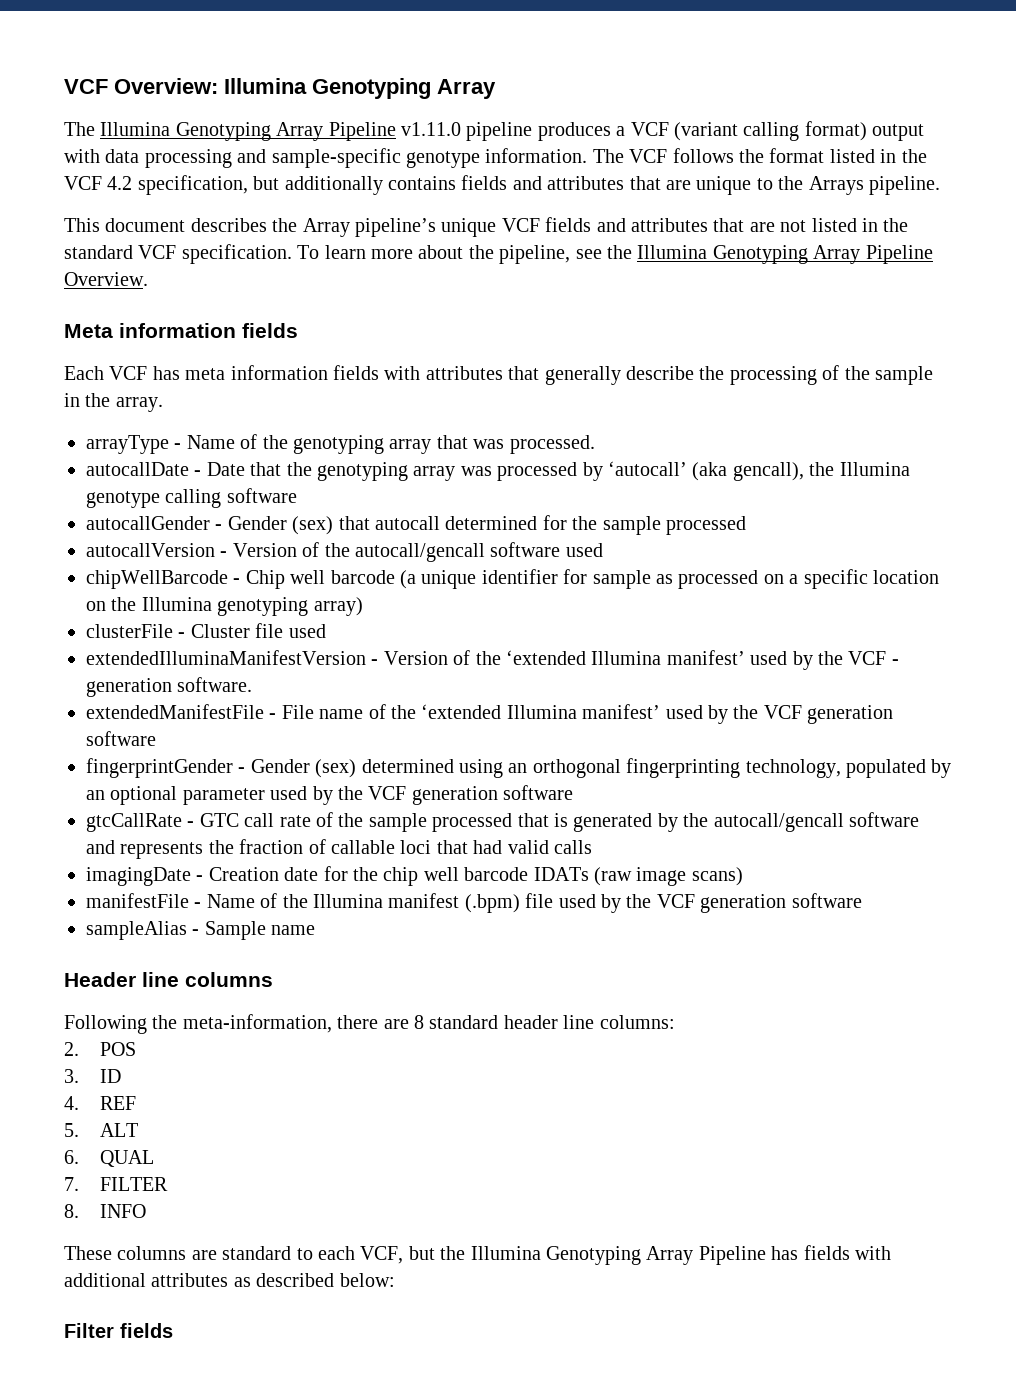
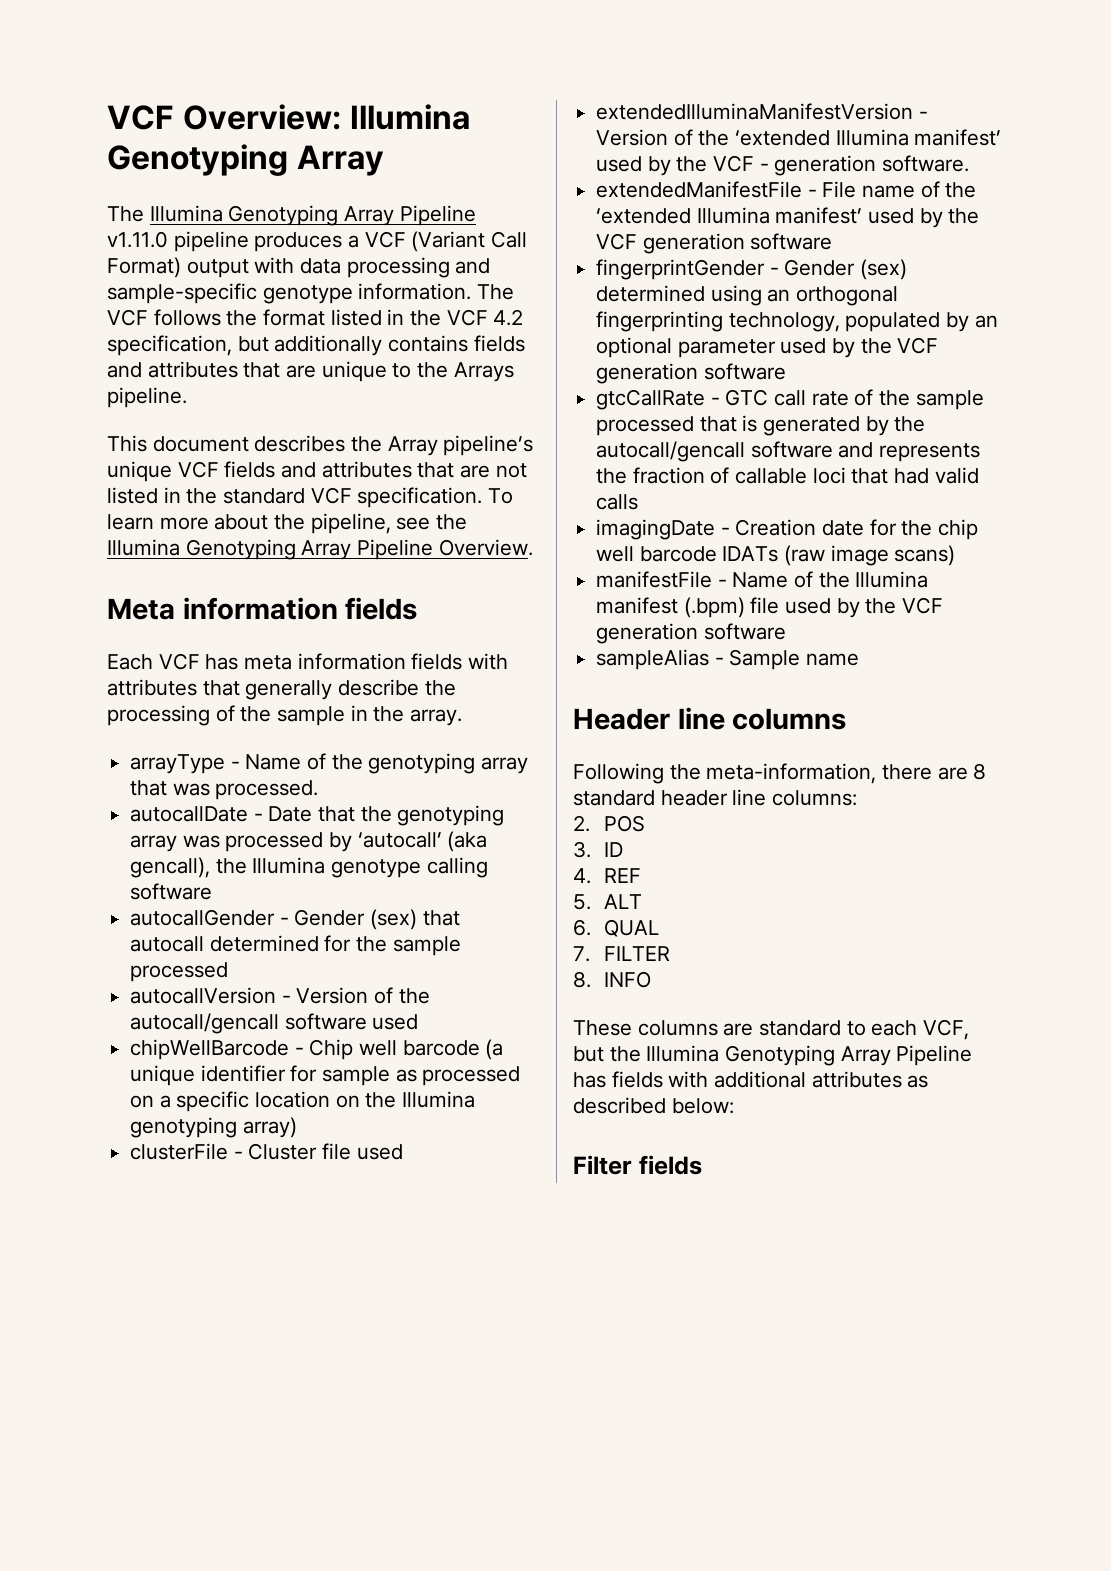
[673,121,867,141] (variant calling format) -> [411,231,528,252] [107,257,181,278] (Variant Call Format)

